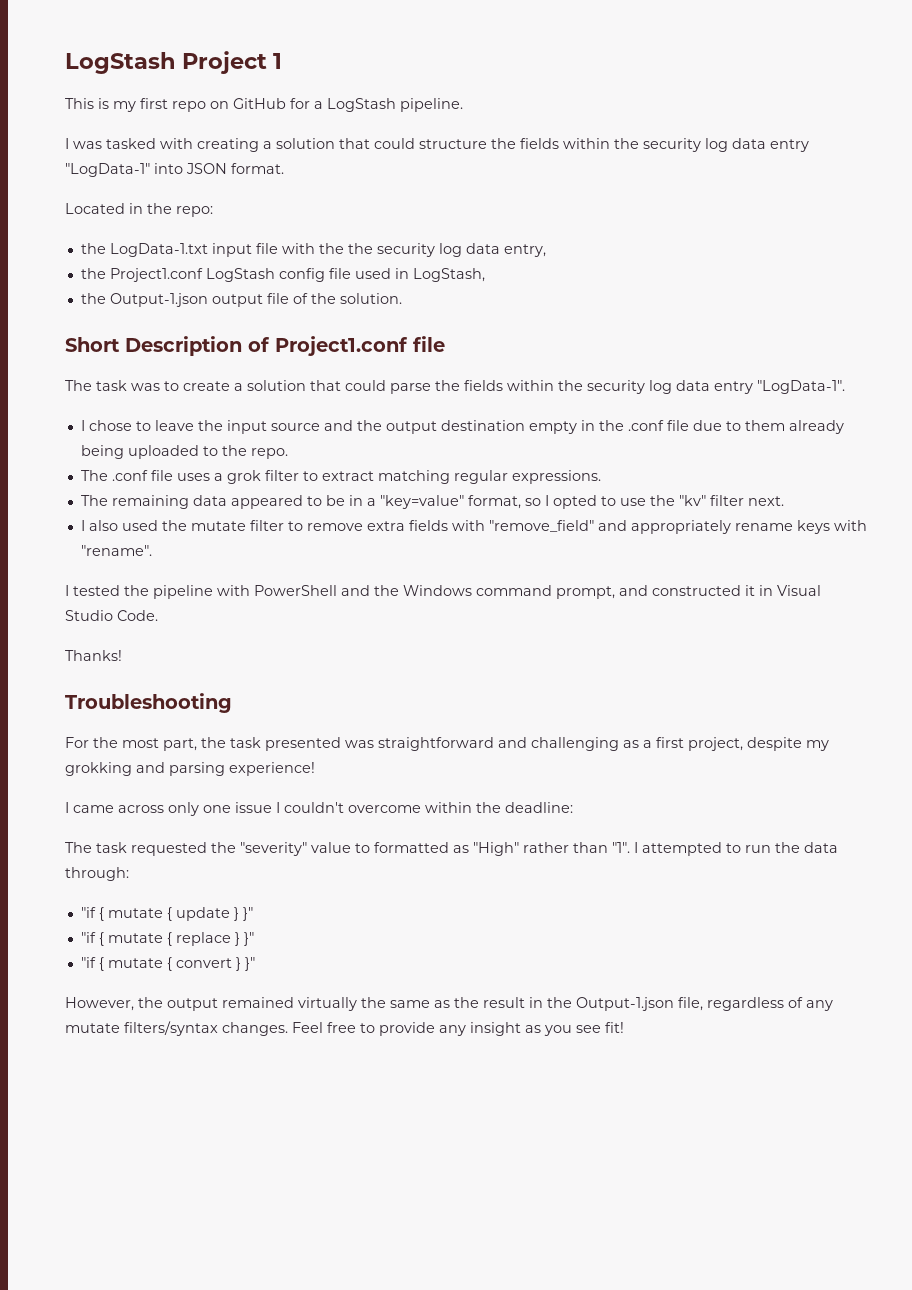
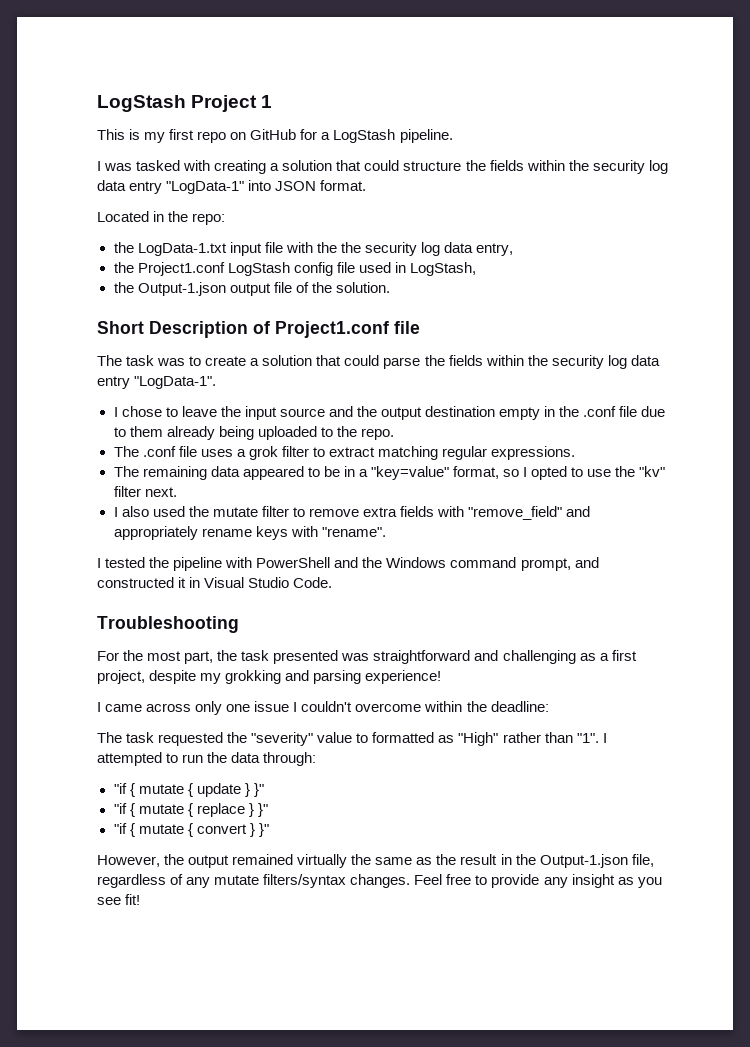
[65,650,122,661] // Thanks! -> (333, 582) none

